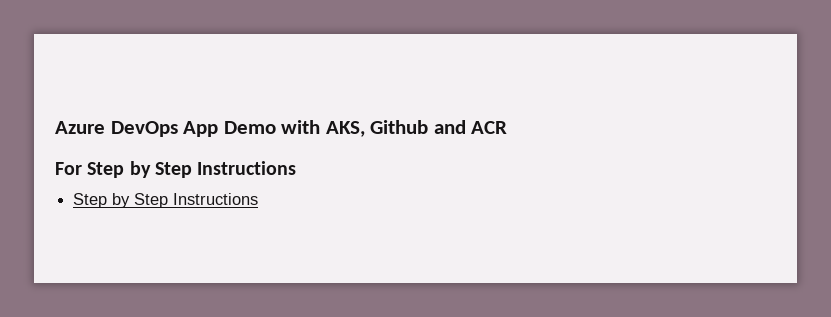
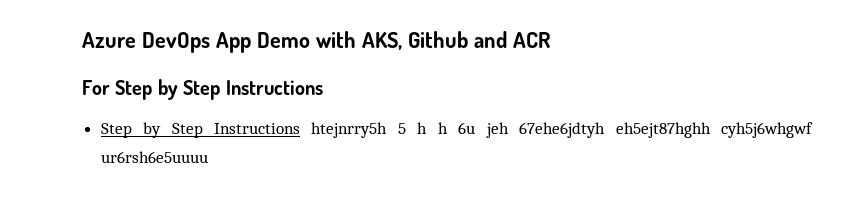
(259, 199) none -> [311,122,813,138] [100,151,208,163] htejnrry5h 5 h h 6u jeh 67ehe6jdtyh eh5ejt87hghh cyh5j6whgwf ur6rsh6e5uuuu

